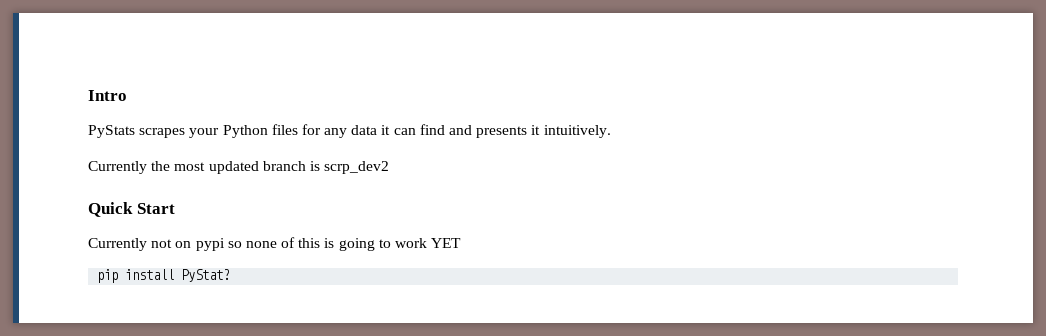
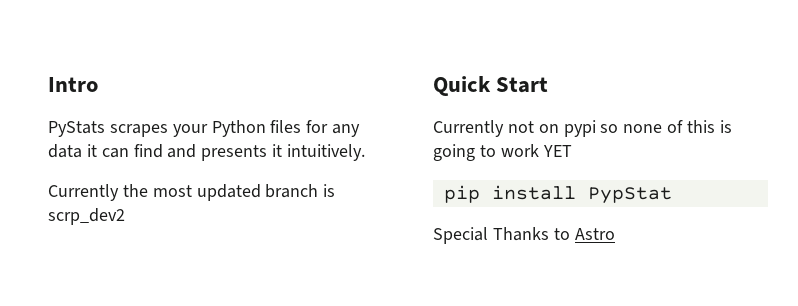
[181,269,231,282] PyStat? -> [587,187,672,204] [433,227,615,244] PypStat // Special Thanks to Astro

